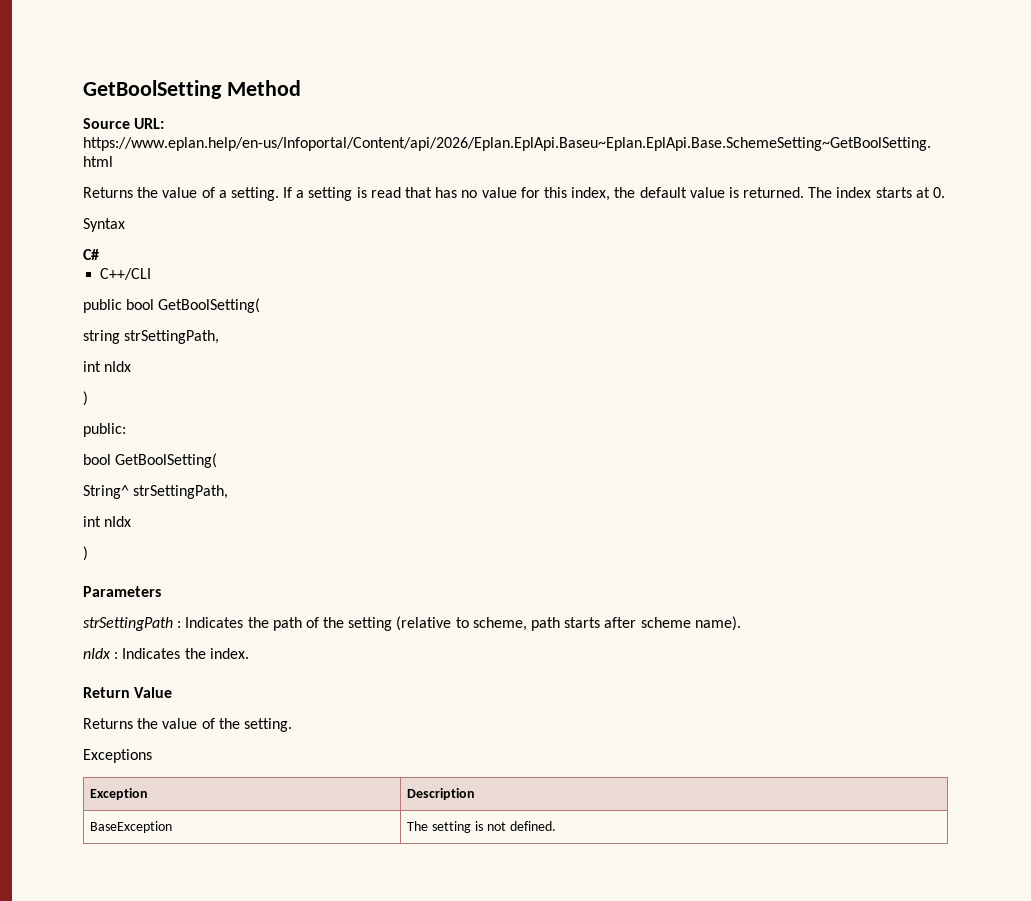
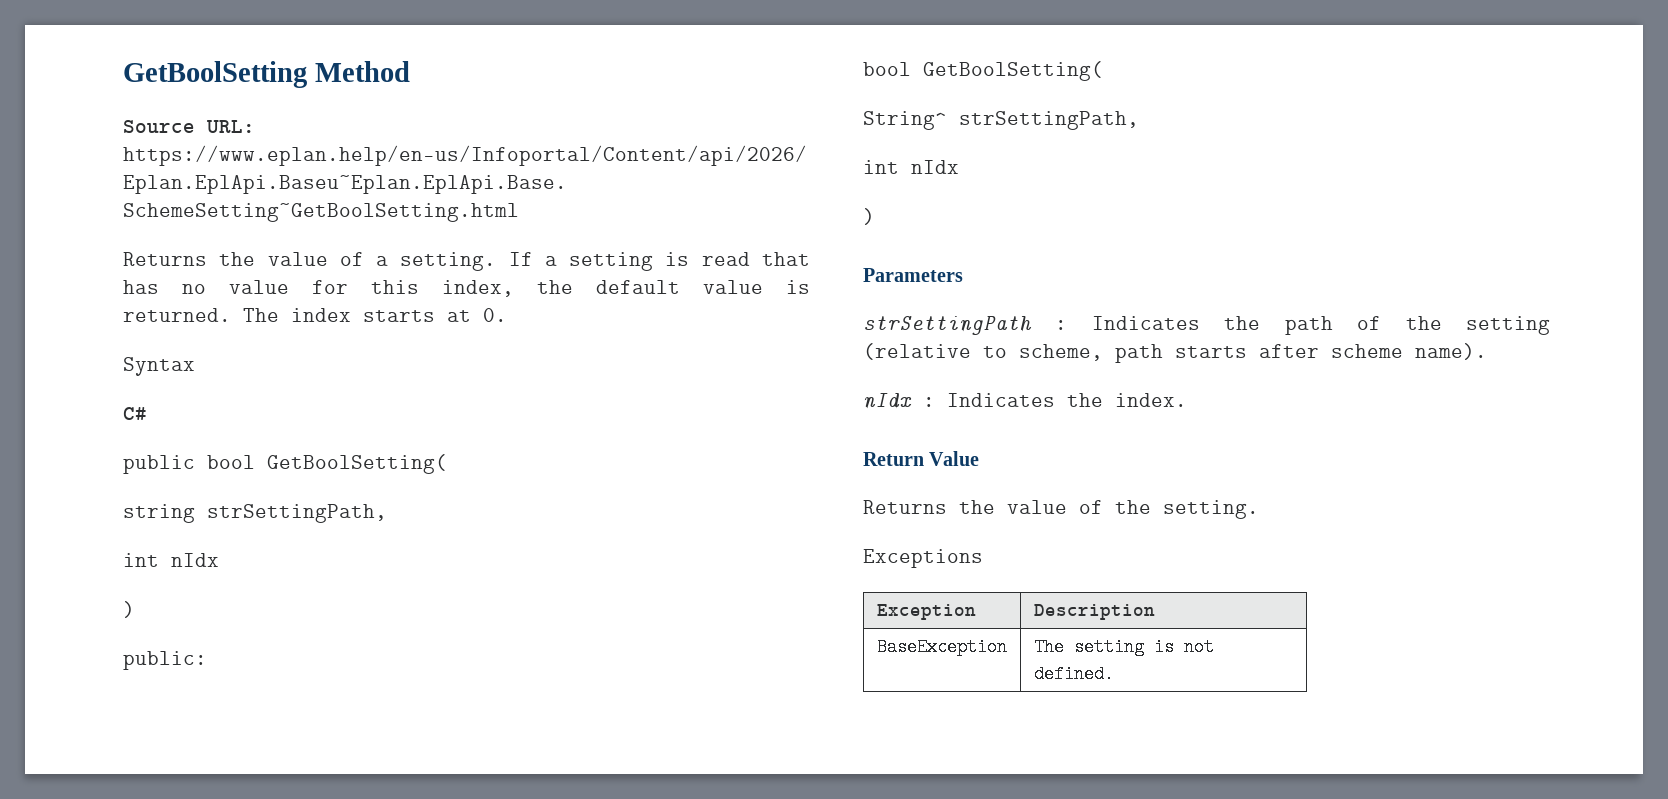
[100,268,152,280] // C++/CLI -> (147, 413) none

